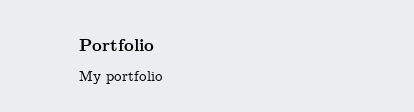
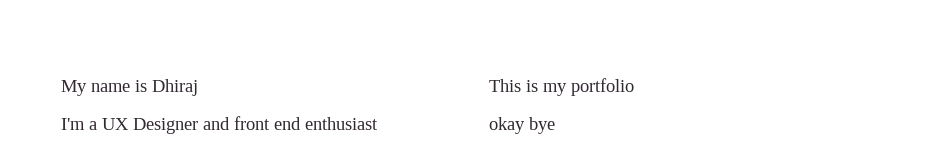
[79,39,154,51] [79,70,101,84] Portfolio // My -> [61,79,198,96] [61,116,378,134] [489,79,567,96] My name is Dhiraj // I'm a UX Designer and front end enthusiast // This is my
(163, 77) none -> [489,117,555,134] // okay bye

